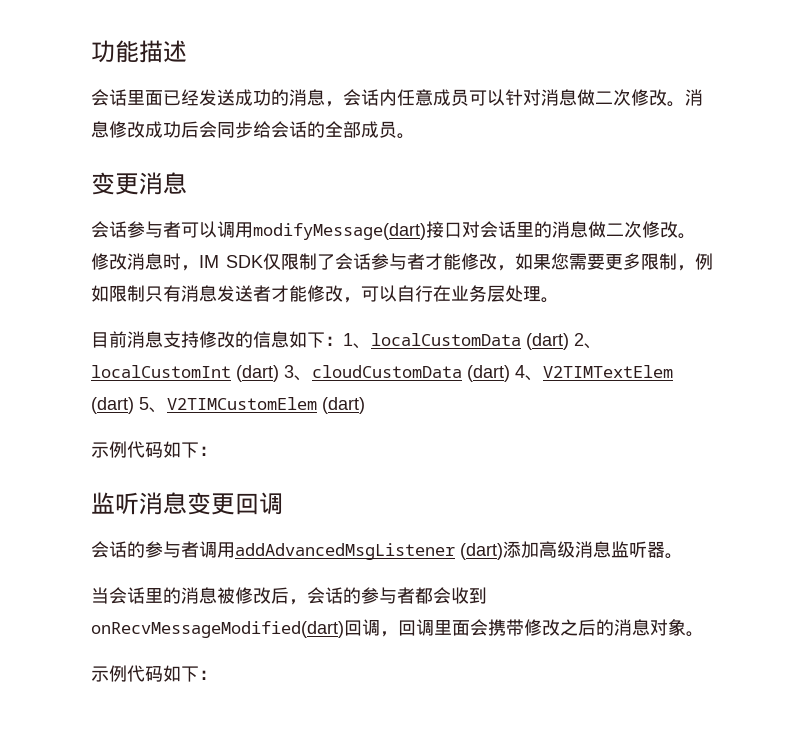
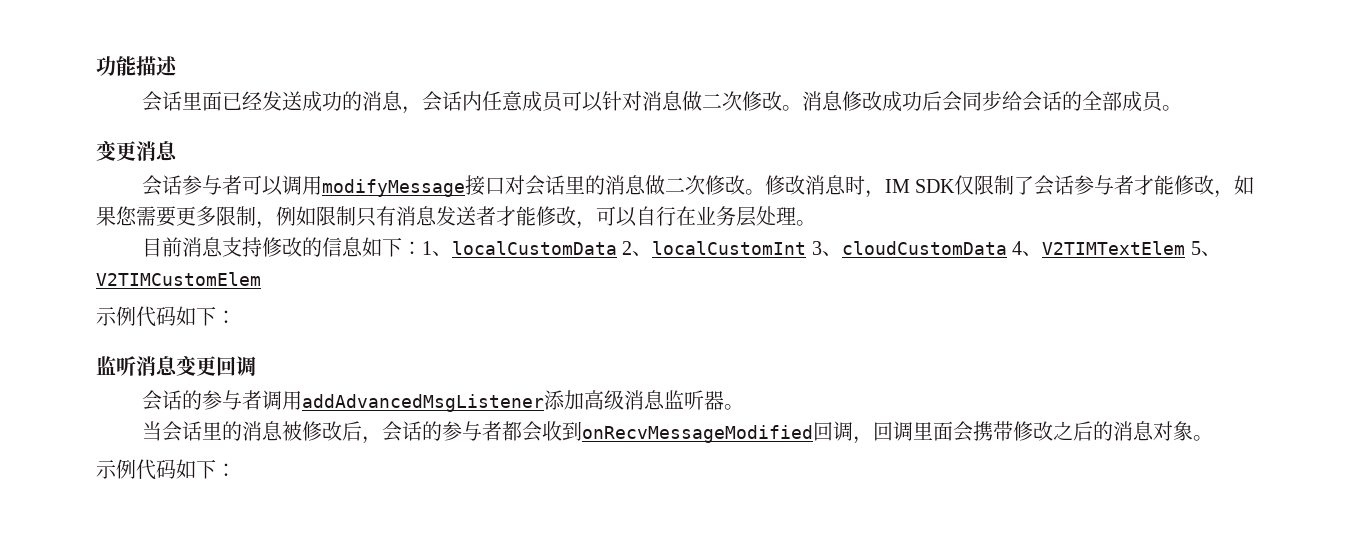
[253,223,426,240] modifyMessage(dart) -> [321,179,465,197] modifyMessage
[526,333,569,350] (dart) -> (617, 248) none
[236,365,279,382] (dart) -> (807, 248) none
[467,365,510,382] (dart) -> (1007, 248) none
[91,397,134,414] (dart) -> (1186, 248) none
[322,397,365,414] (dart) -> (261, 279) none
[460,543,503,560] (dart) -> (544, 403) none
[91,621,344,638] onRecvMessageModified(dart) -> [581,425,813,443] onRecvMessageModified

